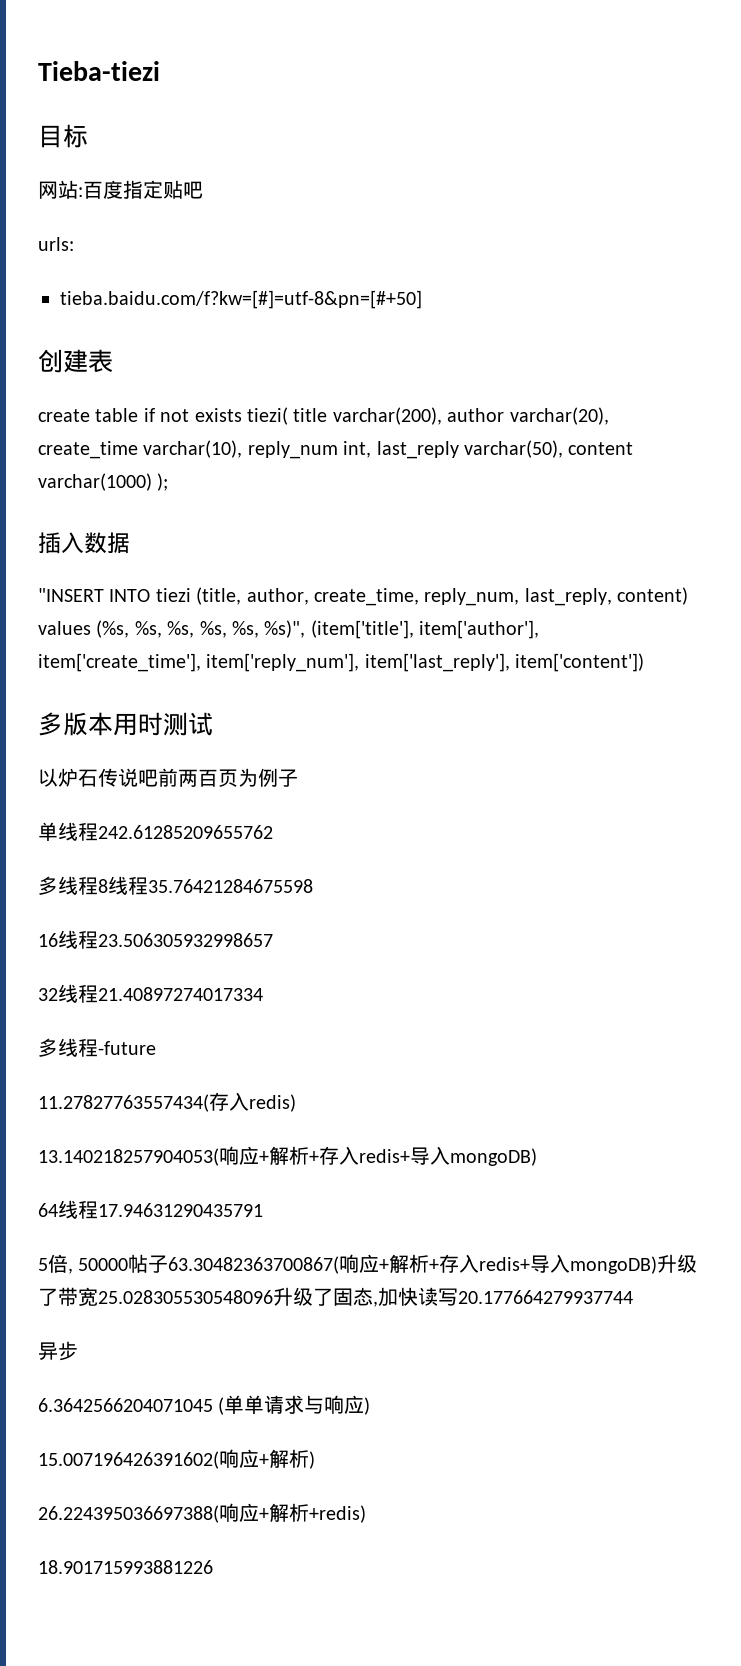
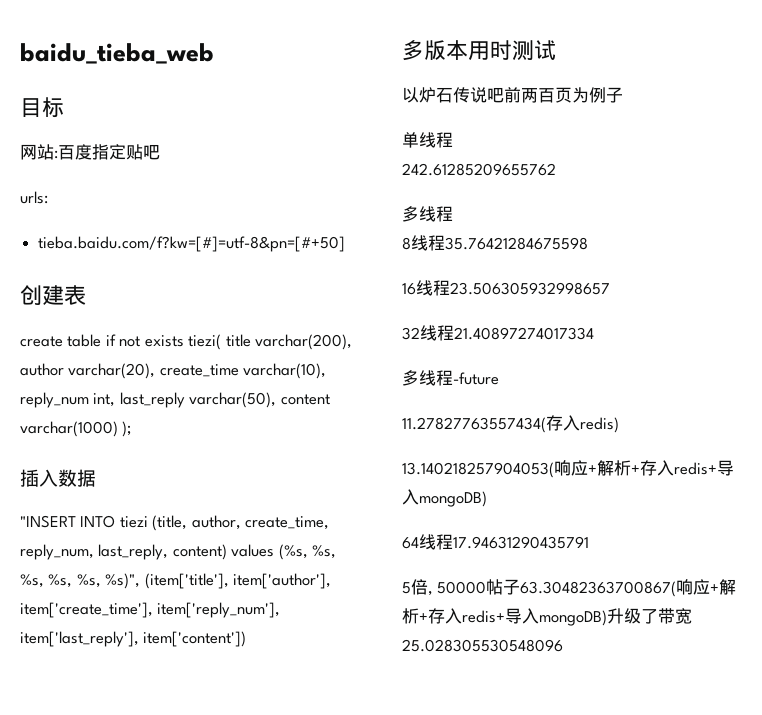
[38,61,160,81] Tieba-tiezi -> [20,43,214,64] baidu_tieba_web
(98, 831) none -> (453, 140) //
(98, 885) none -> (453, 214) //
[273,1287,633,1307] [38,1341,78,1361] [38,1395,371,1415] [38,1449,315,1469] [38,1503,366,1523] [38,1560,213,1574] 升级了固态,加快读写20.177664279937744 // 异步 // 6.3642566204071045 (单单请求与响应) // 15.007196426391602(响应+解析) // 26.224395036697388(响应+解析+redis) // 18.901715993881226 -> (563, 645) none

